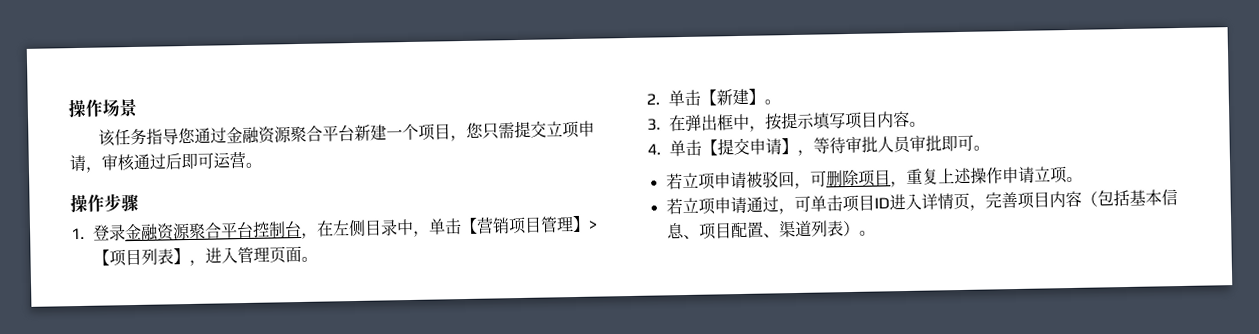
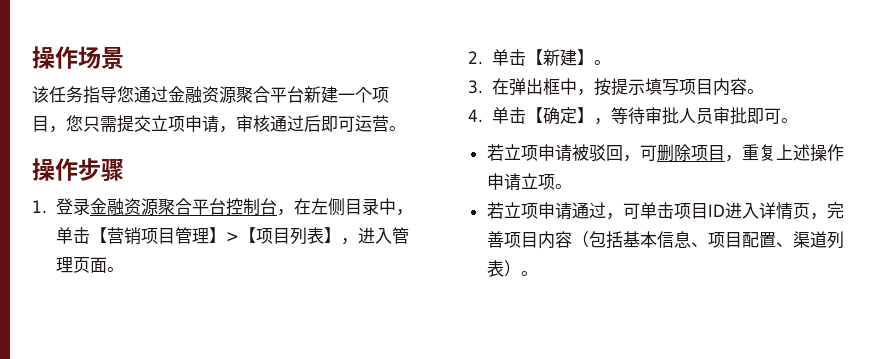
[716,137,782,156] 提交申请 -> [542,107,577,125] 确定

